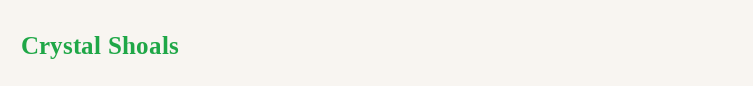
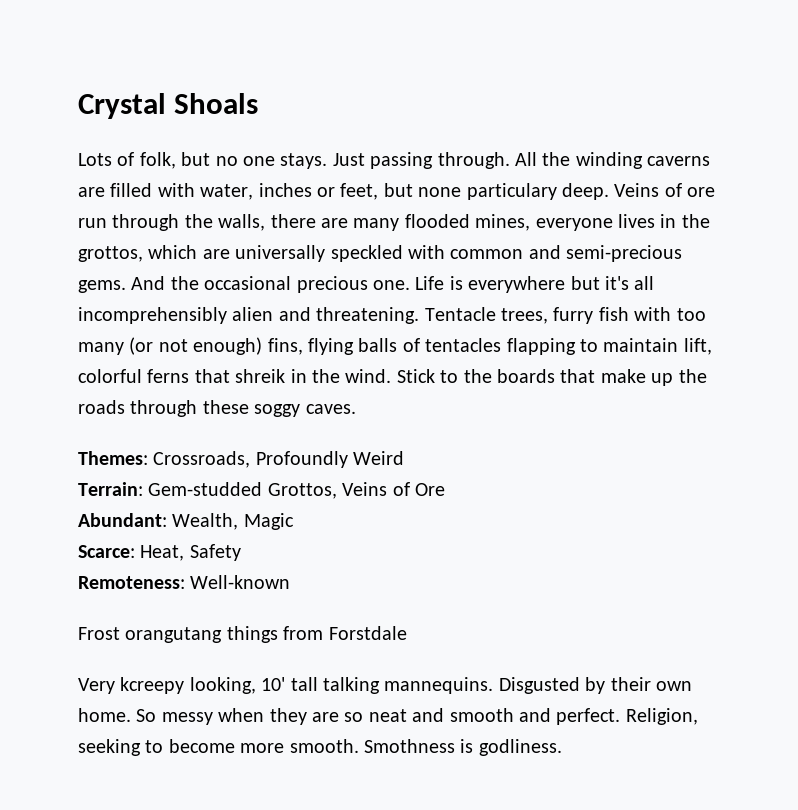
(179, 45) none -> [78,152,711,169] [78,183,716,200] [78,214,710,231] [78,245,683,262] [78,276,655,293] [78,307,706,324] [78,337,712,355] [78,369,707,386] [78,400,356,417] [78,451,405,468] [78,482,445,499] [78,513,294,530] [78,544,241,561] [78,575,291,589] [78,626,407,643] [78,677,692,694] [78,708,698,725] [78,739,562,756] // Lots of folk, but no one stays. Just passing through. All the winding caverns are filled with water, inches or feet, but none particulary deep. Veins of ore run through the walls, there are many flooded mines, everyone lives in the grottos, which are universally speckled with common and semi-precious gems. And the occasional precious one. Life is everywhere but it's all incomprehensibly alien and threatening. Tentacle trees, furry fish with too many (or not enough) fins, flying balls of tentacles flapping to maintain lift, colorful ferns that shreik in the wind. Stick to the boards that make up the roads through these soggy caves. // Themes: Crossroads, Profoundly Weird // Terrain: Gem-studded Grottos, Veins of Ore // Abundant: Wealth, Magic // Scarce: Heat, Safety // Remoteness: Well-known // Frost orangutang things from Forstdale // Very kcreepy looking, 10' tall talking mannequins. Disgusted by their own home. So messy when they are so neat and smooth and perfect. Religion, seeking to become more smooth. Smothness is godliness.

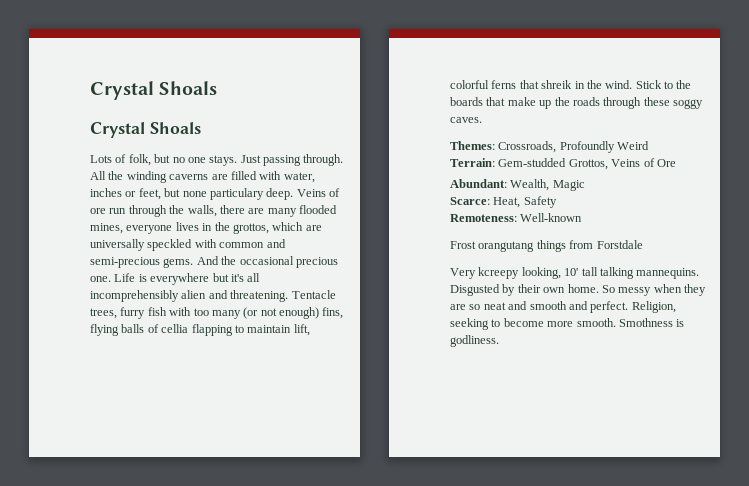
[78,93,259,119] Crystal Shoals -> [90,81,218,100] [90,122,201,138] Crystal Shoals // Crystal Shoals
[425,338,502,352] tentacles -> [161,324,189,333] cellia

